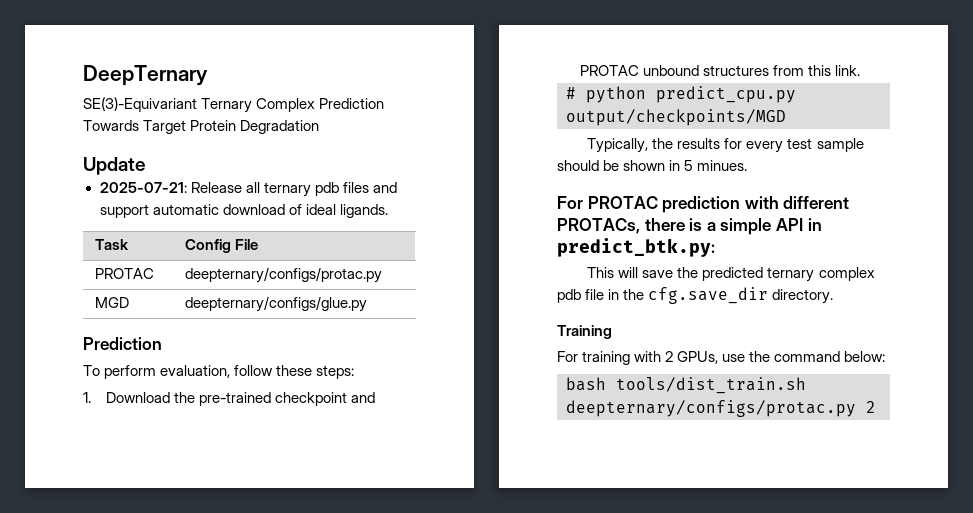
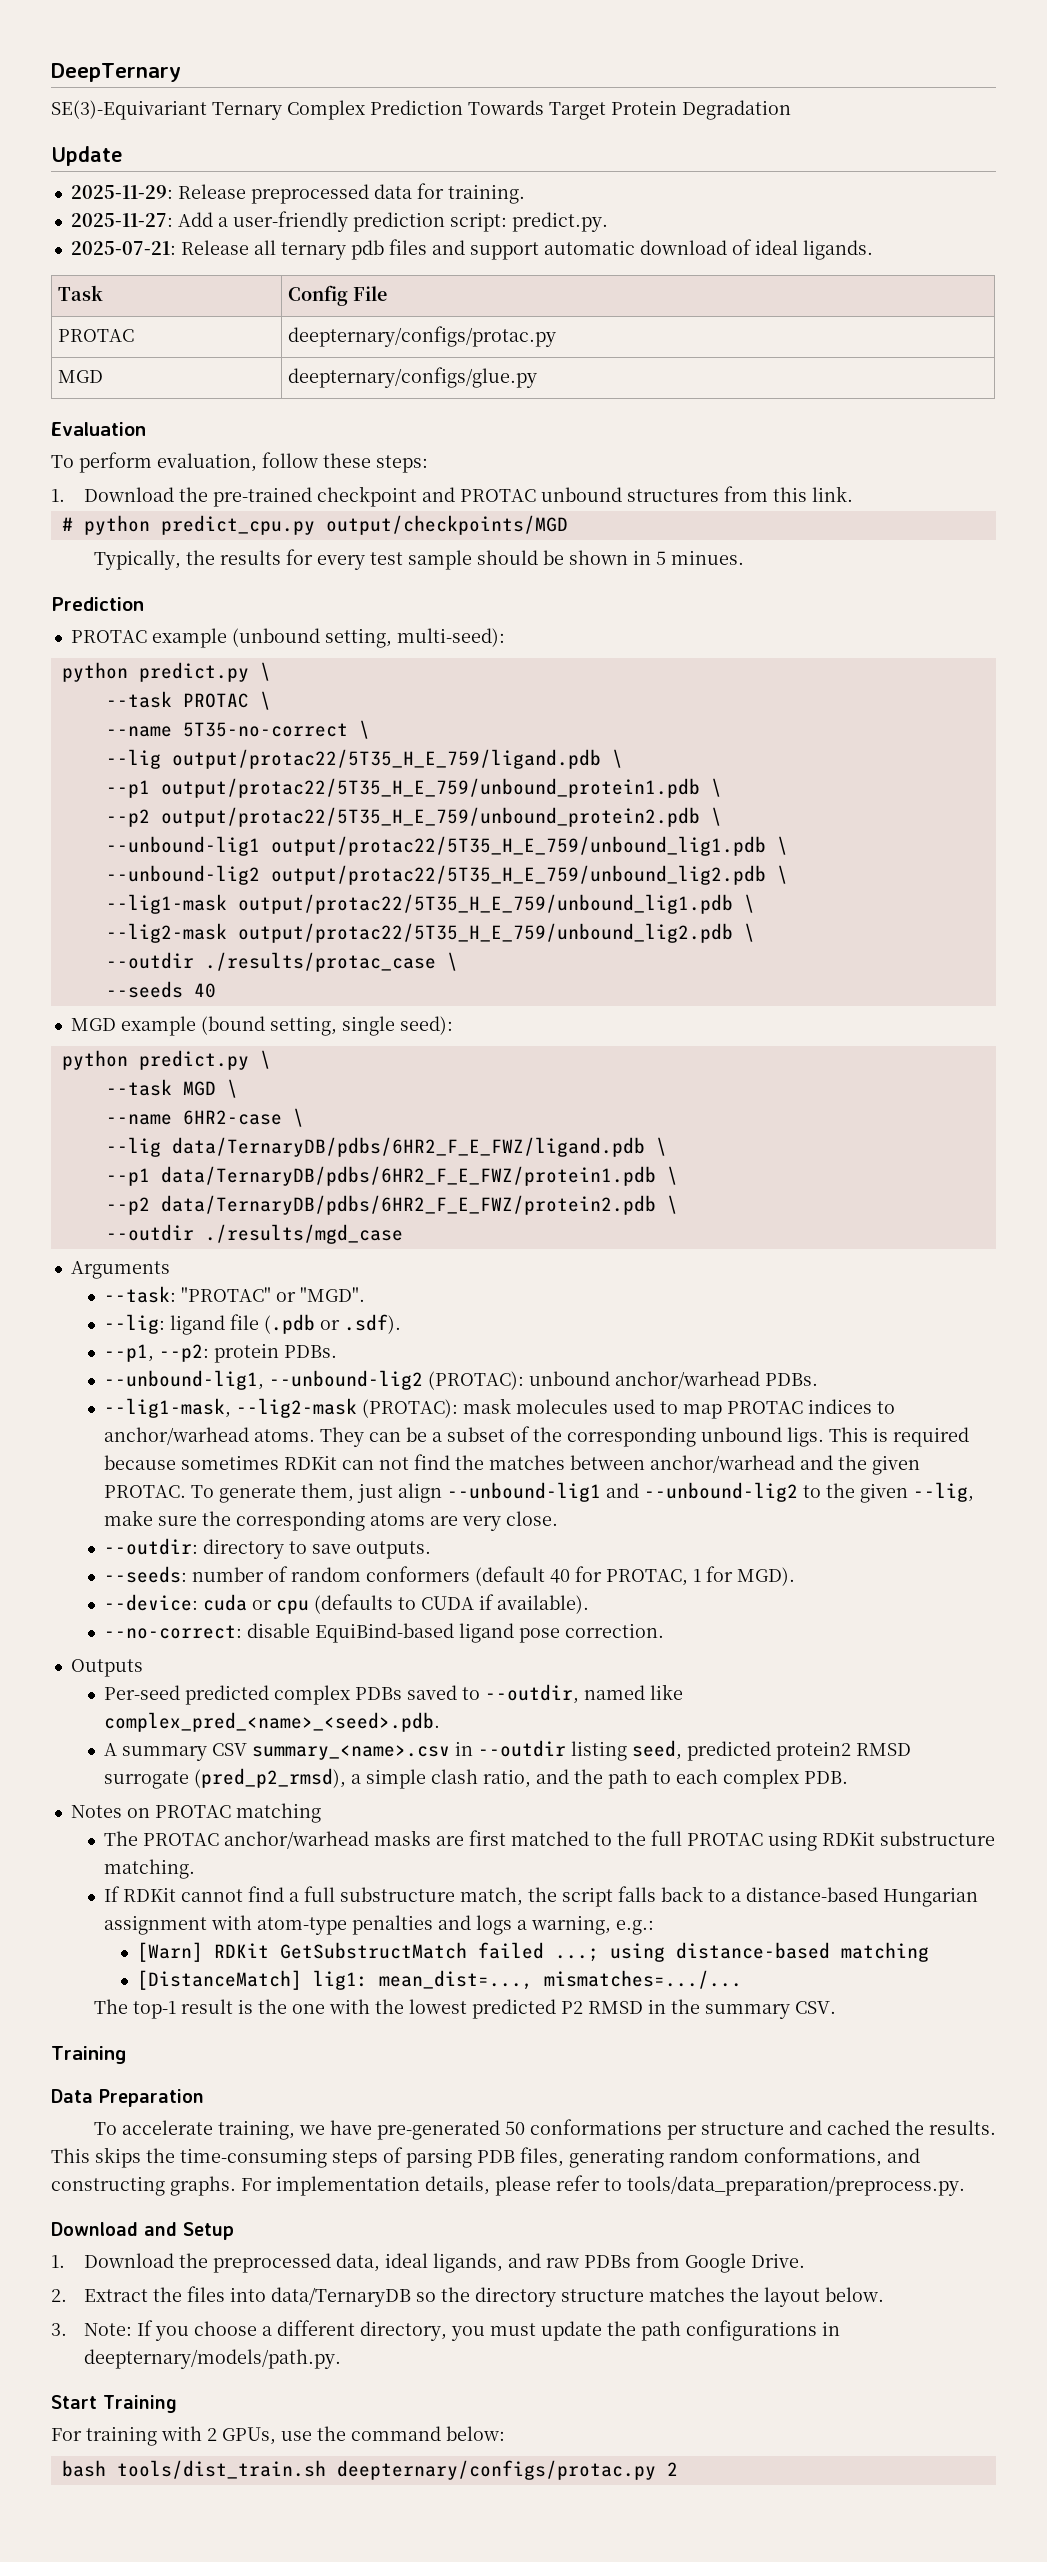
(146, 166) none -> [70,183,525,204] [70,211,608,232] // 2025-11-29: Release preprocessed data for training. // 2025-11-27: Add a user-friendly prediction script: predict.py.
[83,337,162,350] Prediction -> [51,422,146,436] Evaluation
[557,196,850,213] [557,218,822,235] [557,238,715,257] [587,267,875,282] [557,287,834,304] For PROTAC prediction with different PROTACs, there is a simple API in predict_btk.py: // This will save the predicted ternary complex pdb file in the cfg.save_dir directory. // -> [51,597,144,611] [70,628,505,648] [61,662,271,682] [105,691,271,710] [105,720,370,739] [105,749,623,769] [105,778,722,798] [105,807,722,827] [105,836,788,856] [105,865,788,885] [105,894,755,914] [105,923,755,943] [105,952,458,972] [105,981,216,998] [70,1016,453,1036] [61,1050,271,1070] [105,1079,238,1098] [105,1108,304,1127] [105,1137,667,1157] [105,1166,678,1186] [105,1195,678,1215] [105,1224,403,1244] [70,1261,170,1279] [104,1286,366,1303] [104,1314,402,1335] [104,1343,338,1363] [104,1370,819,1390] [104,1398,896,1419] [104,1426,970,1447] [104,1454,921,1475] [104,1482,975,1503] [104,1510,559,1531] [104,1538,432,1559] [104,1566,796,1586] [104,1594,590,1614] [104,1623,665,1643] [70,1659,143,1677] [104,1684,684,1705] [104,1712,441,1732] [104,1740,912,1761] [104,1768,849,1789] [70,1803,321,1823] [104,1830,996,1851] [104,1859,196,1879] [104,1886,979,1907] [104,1915,655,1935] [137,1942,930,1962] [137,1970,743,1990] [93,1999,836,2019] [51,2046,126,2064] [51,2089,204,2107] [93,2119,996,2140] [51,2147,920,2168] [51,2175,965,2196] [51,2222,234,2240] [51,2252,806,2273] [51,2286,885,2307] [51,2320,841,2341] [84,2349,342,2369] [51,2395,97,2409] Prediction // PROTAC example (unbound setting, multi-seed): // python predict.py \ // --task PROTAC \ // --name 5T35-no-correct \ // --lig output/protac22/5T35_H_E_759/ligand.pdb \ // --p1 output/protac22/5T35_H_E_759/unbound_protein1.pdb \ // --p2 output/protac22/5T35_H_E_759/unbound_protein2.pdb \ // --unbound-lig1 output/protac22/5T35_H_E_759/unbound_lig1.pdb \ // --unbound-lig2 output/protac22/5T35_H_E_759/unbound_lig2.pdb \ // --lig1-mask output/protac22/5T35_H_E_759/unbound_lig1.pdb \ // --lig2-mask output/protac22/5T35_H_E_759/unbound_lig2.pdb \ // --outdir ./results/protac_case \ // --seeds 40 // MGD example (bound setting, single seed): // python predict.py \ // --task MGD \ // --name 6HR2-case \ // --lig data/TernaryDB/pdbs/6HR2_F_E_FWZ/ligand.pdb \ // --p1 data/TernaryDB/pdbs/6HR2_F_E_FWZ/protein1.pdb \ // --p2 data/TernaryDB/pdbs/6HR2_F_E_FWZ/protein2.pdb \ // --outdir ./results/mgd_case // Arguments // --task: "PROTAC" or "MGD". // --lig: ligand file (.pdb or .sdf). // --p1, --p2: protein PDBs. // --unbound-lig1, --unbound-lig2 (PROTAC): unbound anchor/warhead PDBs. // --lig1-mask, --lig2-mask (PROTAC): mask molecules used to map PROTAC indices to anchor/warhead atoms. They can be a subset of the corresponding unbound ligs. This is required because sometimes RDKit can not find the matches between anchor/warhead and the given PROTAC. To generate them, just align --unbound-lig1 and --unbound-lig2 to the given --lig, make sure the corresponding atoms are very close. // --outdir: directory to save outputs. // --seeds: number of random conformers (default 40 for PROTAC, 1 for MGD). // --device: cuda or cpu (defaults to CUDA if available). // --no-correct: disable EquiBind-based ligand pose correction. // Outputs // Per-seed predicted complex PDBs saved to --outdir, named like complex_pred_<name>_<seed>.pdb. // A summary CSV summary_<name>.csv in --outdir listing seed, predicted protein2 RMSD surrogate (pred_p2_rmsd), a simple clash ratio, and the path to each complex PDB. // Notes on PROTAC matching // The PROTAC anchor/warhead masks are first matched to the full PROTAC using RDKit substructure matching. // If RDKit cannot find a full substructure match, the script falls back to a distance-based Hungarian assignment with atom-type penalties and logs a warning, e.g.: // [Warn] RDKit GetSubstructMatch failed ...; using distance-based matching // [DistanceMatch] lig1: mean_dist=..., mismatches=.../... // The top-1 result is the one with the lowest predicted P2 RMSD in the summary CSV. // Training // Data Preparation // To accelerate training, we have pre-generated 50 conformations per structure and cached the results. This skips the time-consuming steps of parsing PDB files, generating random conformations, and constructing graphs. For implementation details, please refer to tools/data_preparation/preprocess.py. // Download and Setup // 1. Download the preprocessed data, ideal ligands, and raw PDBs from Google Drive. // 2. Extract the files into data/TernaryDB so the directory structure matches the layout below. // 3. Note: If you choose a different directory, you must update the path configurations in deepternary/models/path.py. // Start

